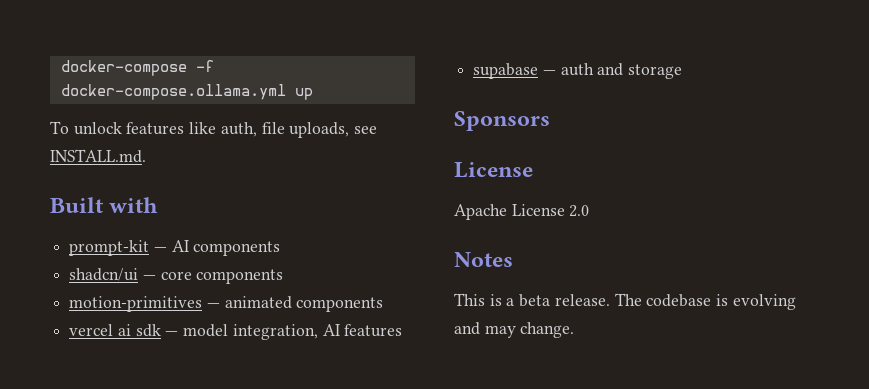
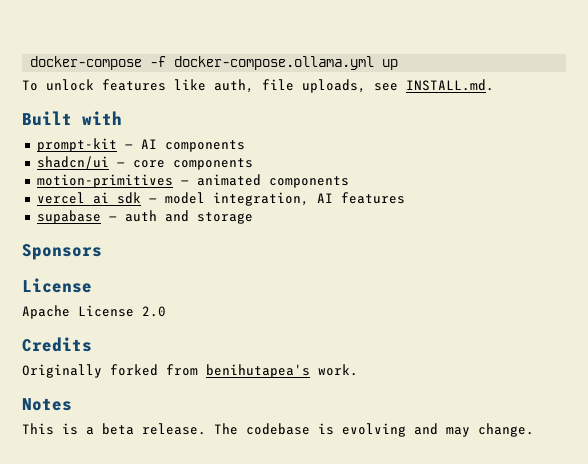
(590, 211) none -> [22,337,92,352] [22,364,358,378] // Credits // Originally forked from benihutapea's work.

